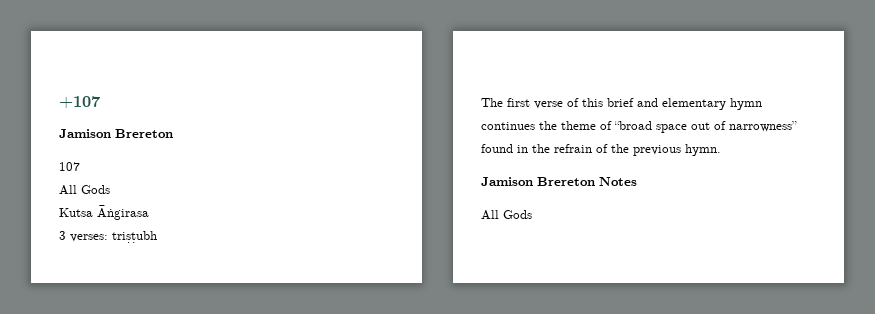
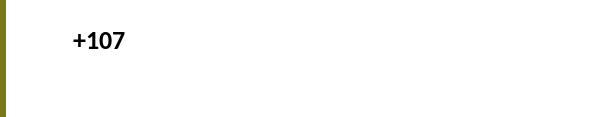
[59,129,173,138] [59,162,80,171] [59,185,110,195] [59,205,149,220] [59,231,157,243] [481,98,762,110] [481,121,797,133] [481,144,721,156] [481,177,637,186] [481,210,532,220] // Jamison Brereton // 107 // All Gods // Kutsa Āṅgirasa // 3 verses: triṣṭubh // The first verse of this brief and elementary hymn continues the theme of “broad space out of narrowness” found in the refrain of the previous hymn. // Jamison Brereton Notes // All Gods -> (125, 40) none

